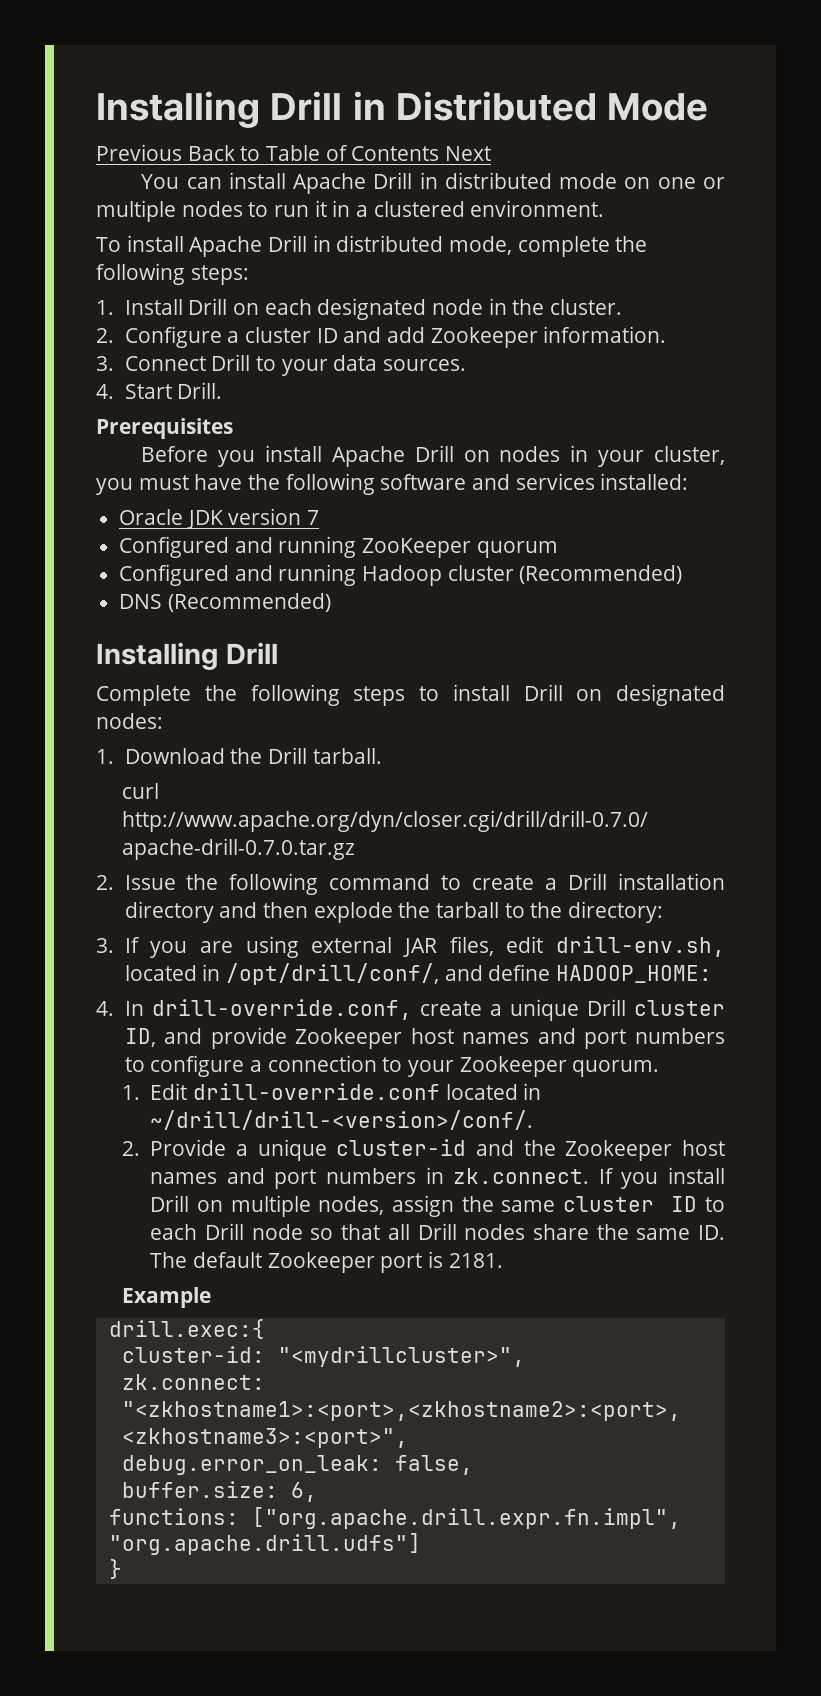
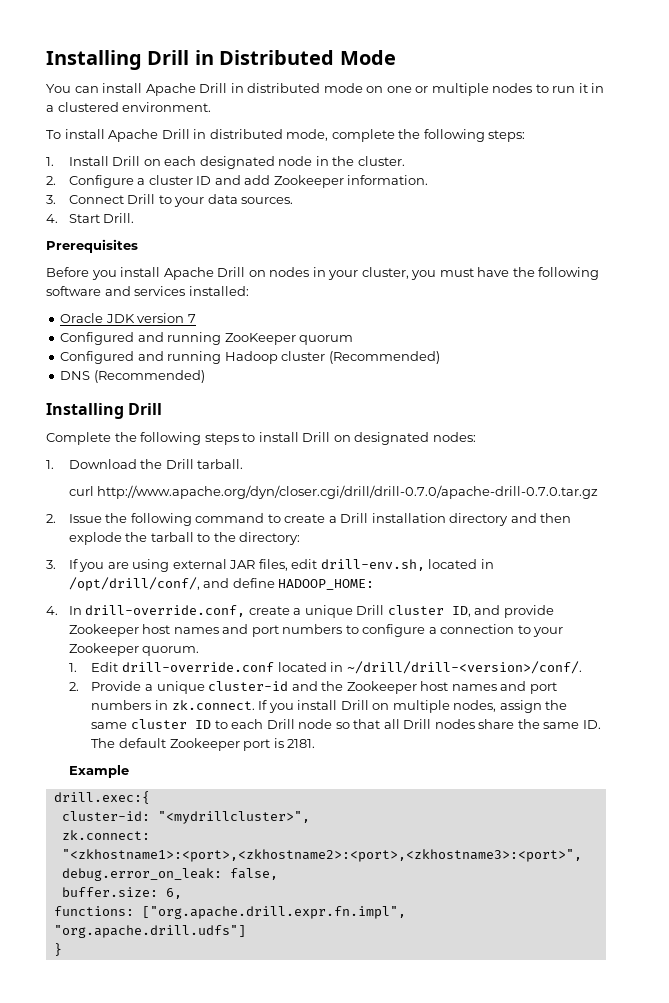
[96,144,492,161] // Previous Back to Table of Contents Next -> (396, 57) none

